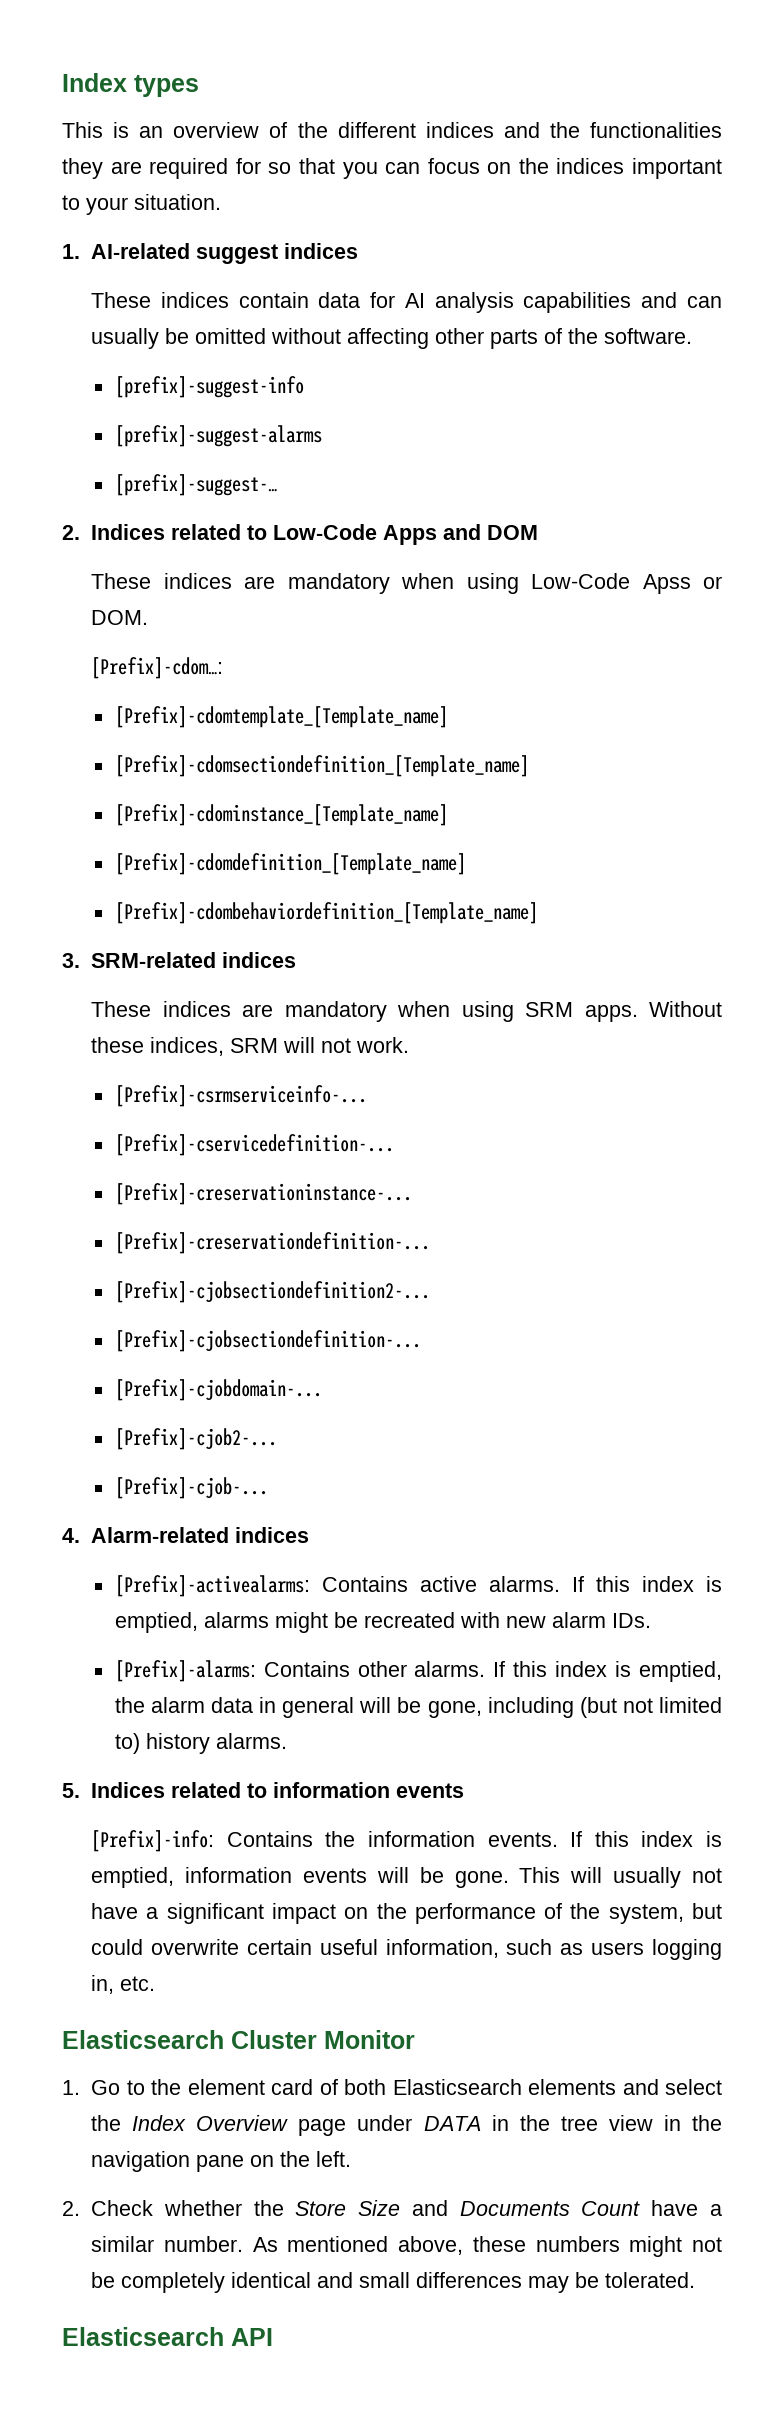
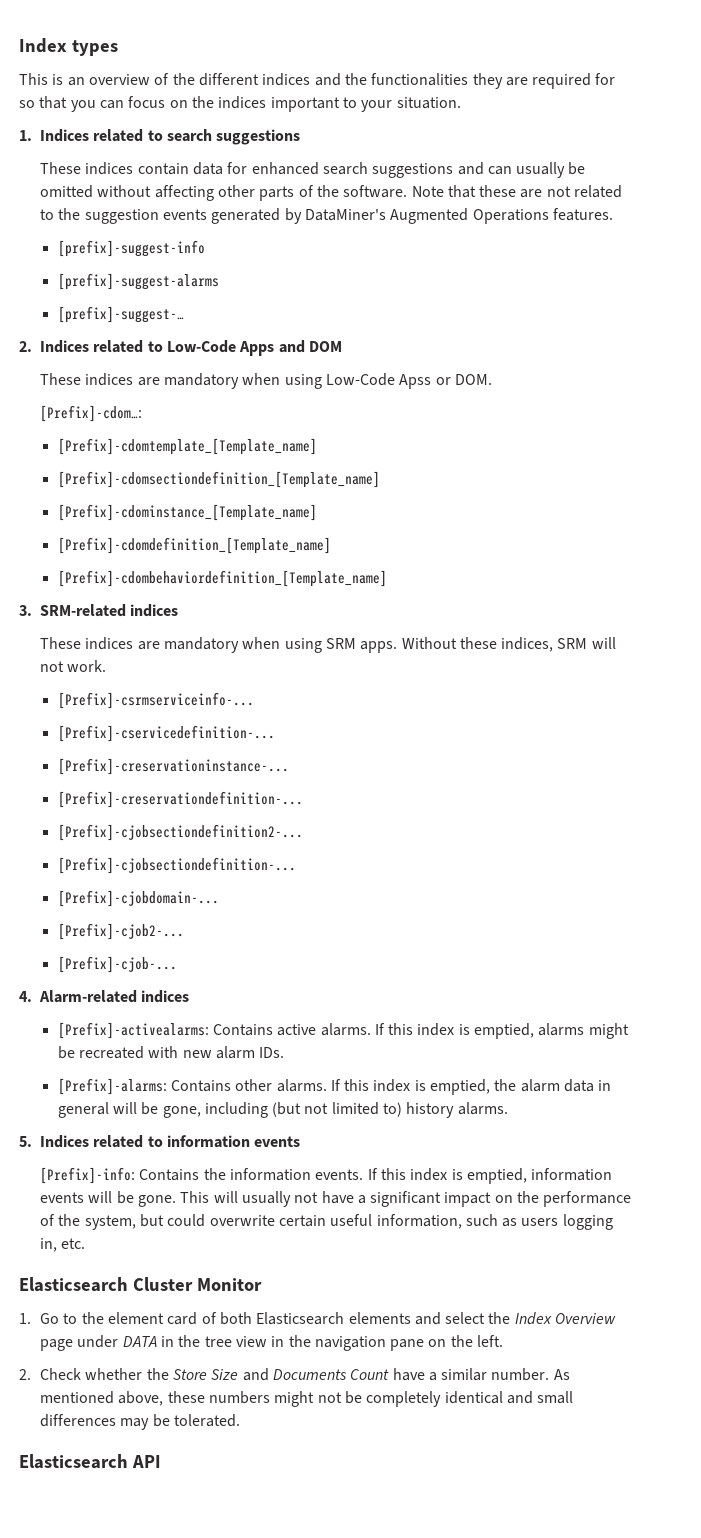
[91,243,359,264] AI-related suggest indices -> [40,129,301,145] Indices related to search suggestions
[404,292,632,313] AI analysis capabilities -> [251,162,454,178] enhanced search suggestions
(693, 336) none -> [411,185,623,198] [39,208,613,224] Note that these are not related to the suggestion events generated by DataMiner's Augmented Operations features.

